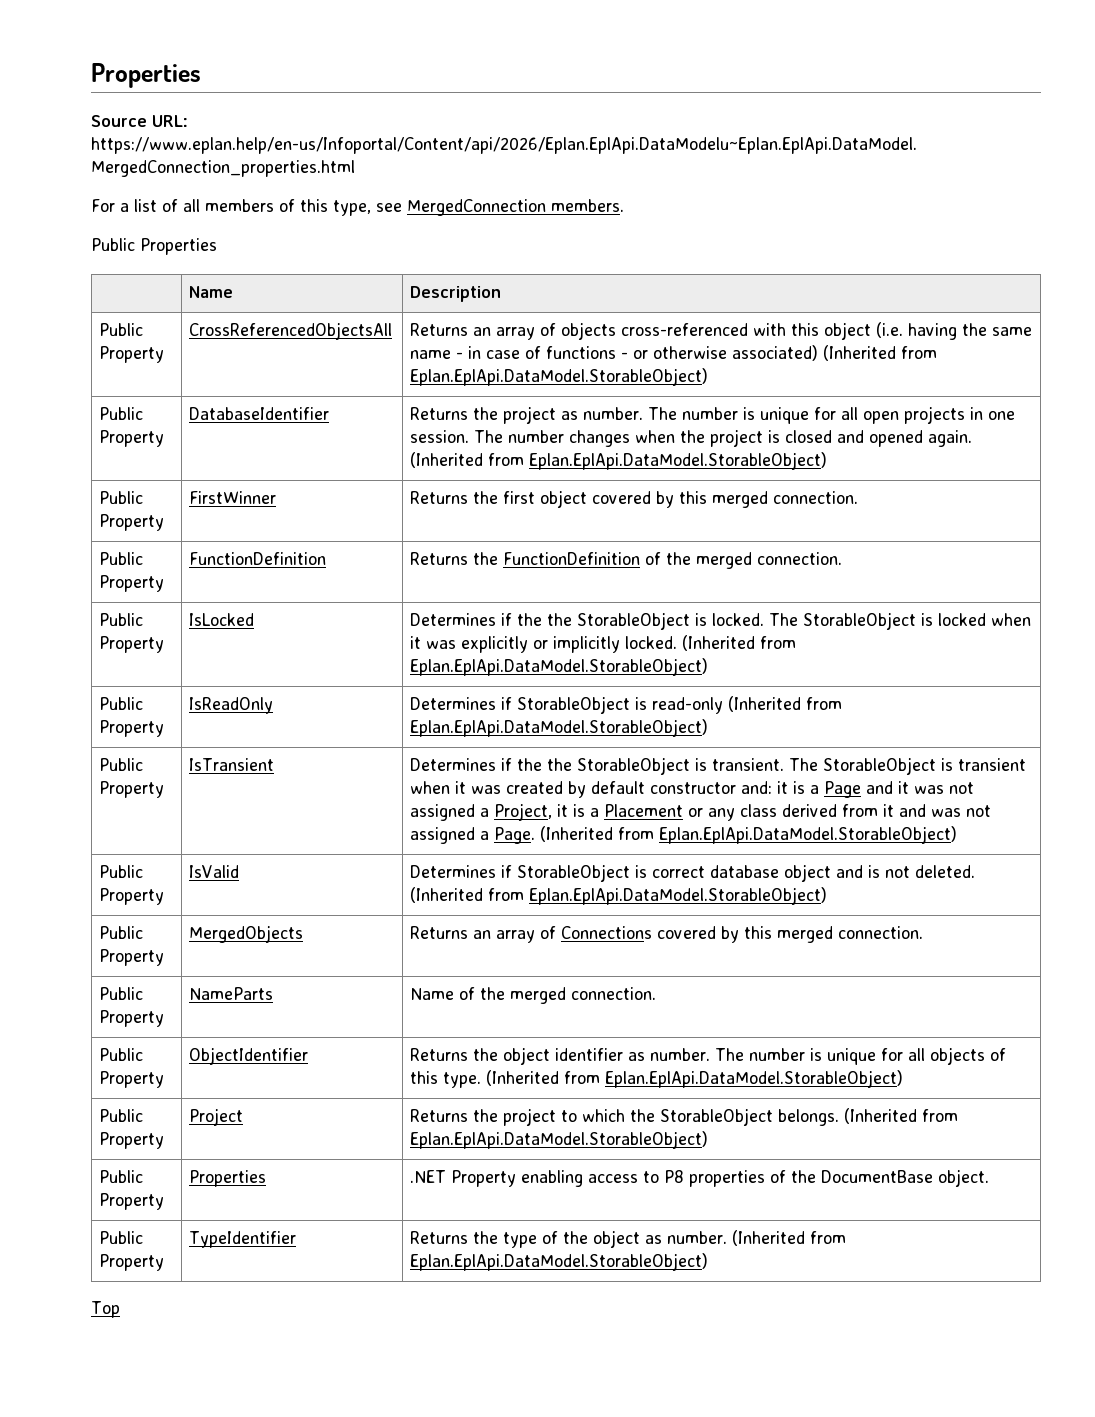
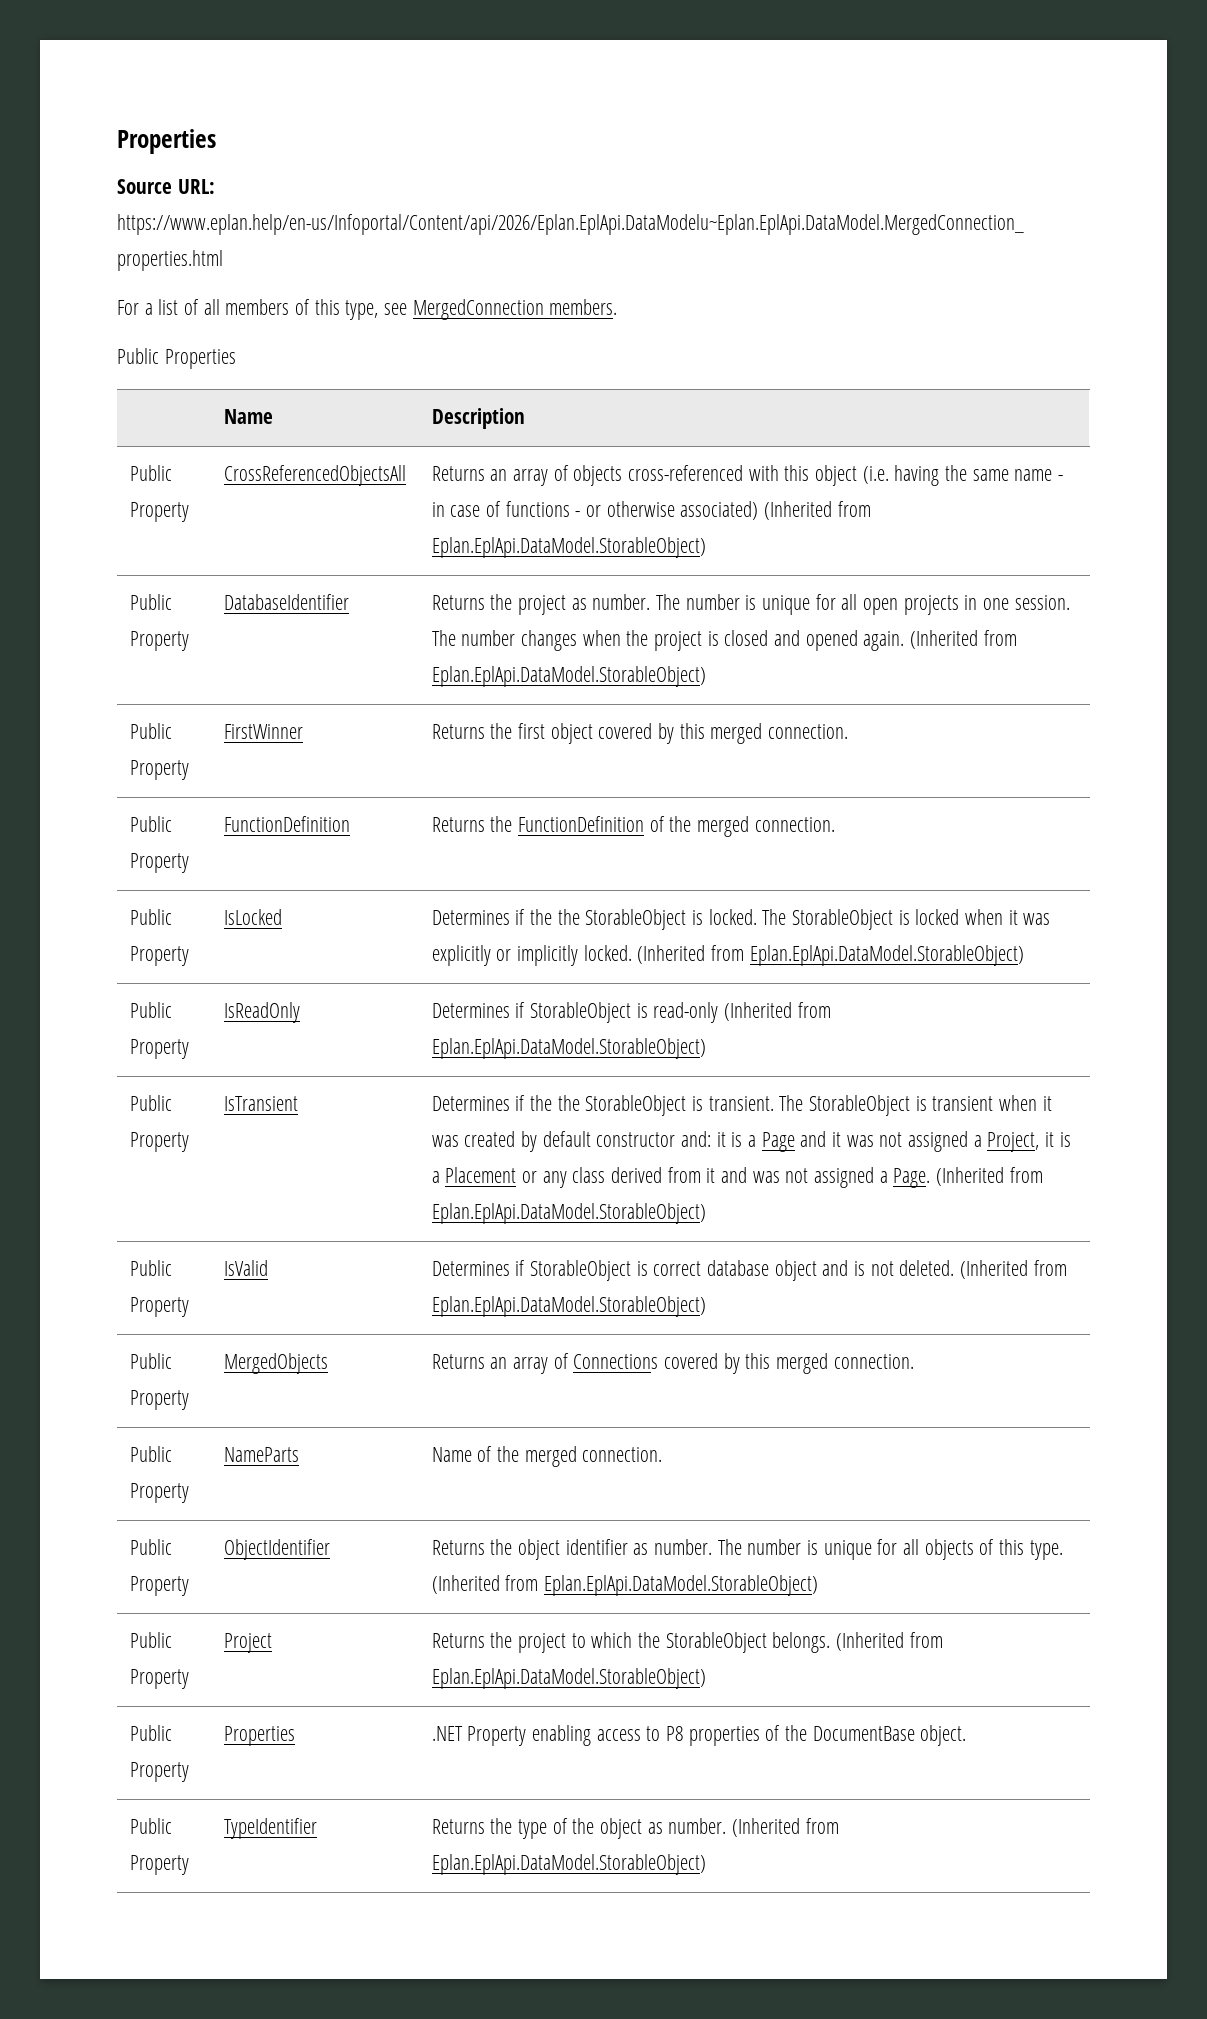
[91,1301,120,1318] // Top -> (706, 1864) none

